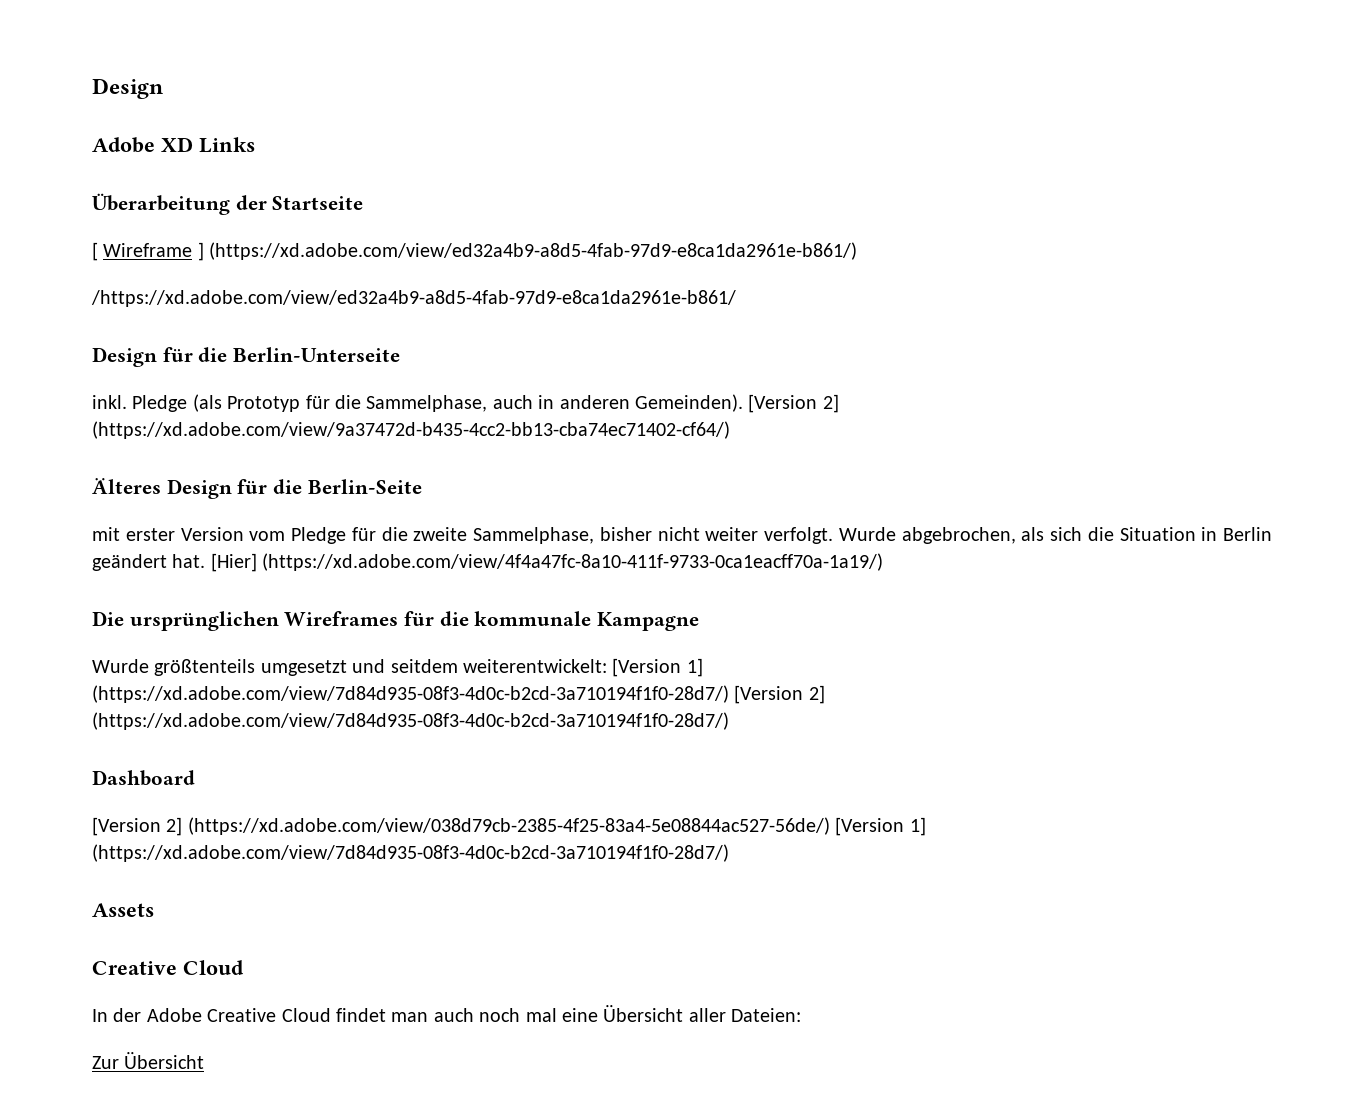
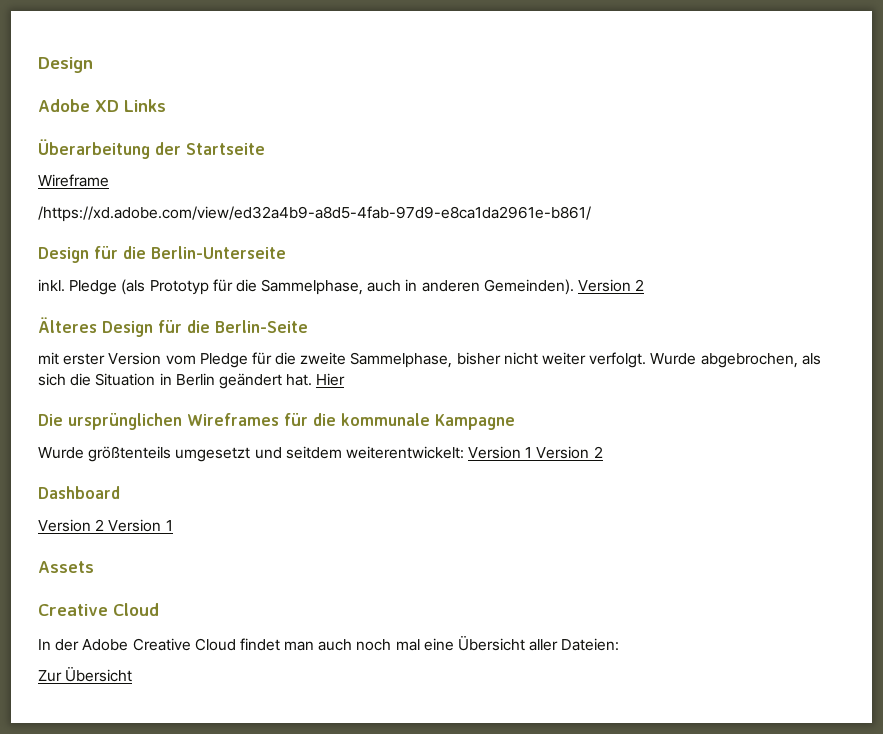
[92,242,98,261] [ -> (265, 149) none
[197,242,858,261] ] (https://xd.adobe.com/view/ed32a4b9-a8d5-4fab-97d9-e8ca1da2961e-b861/) -> (109, 180) none
[748,394,839,413] [92,421,730,439] [Version 2] (https://xd.adobe.com/view/9a37472d-b435-4cc2-bb13-cba74ec71402-cf64/) -> [578,279,645,292] Version 2
[210,553,884,572] [Hier] (https://xd.adobe.com/view/4f4a47fc-8a10-411f-9733-0ca1eacff70a-1a19/) -> [316,373,346,386] Hier
[612,658,703,677] [92,685,825,704] [92,712,729,730] [92,770,195,786] [92,817,926,836] [92,844,729,862] [Version 1] (https://xd.adobe.com/view/7d84d935-08f3-4d0c-b2cd-3a710194f1f0-28d7/) [Version 2] (https://xd.adobe.com/view/7d84d935-08f3-4d0c-b2cd-3a710194f1f0-28d7/) // Dashboard // [Version 2] (https://xd.adobe.com/view/038d79cb-2385-4f25-83a4-5e08844ac527-56de/) [Version 1] (https://xd.adobe.com/view/7d84d935-08f3-4d0c-b2cd-3a710194f1f0-28d7/) -> [468,446,603,459] [38,486,120,499] [38,519,173,532] Version 1 Version 2 // Dashboard // Version 2 Version 1

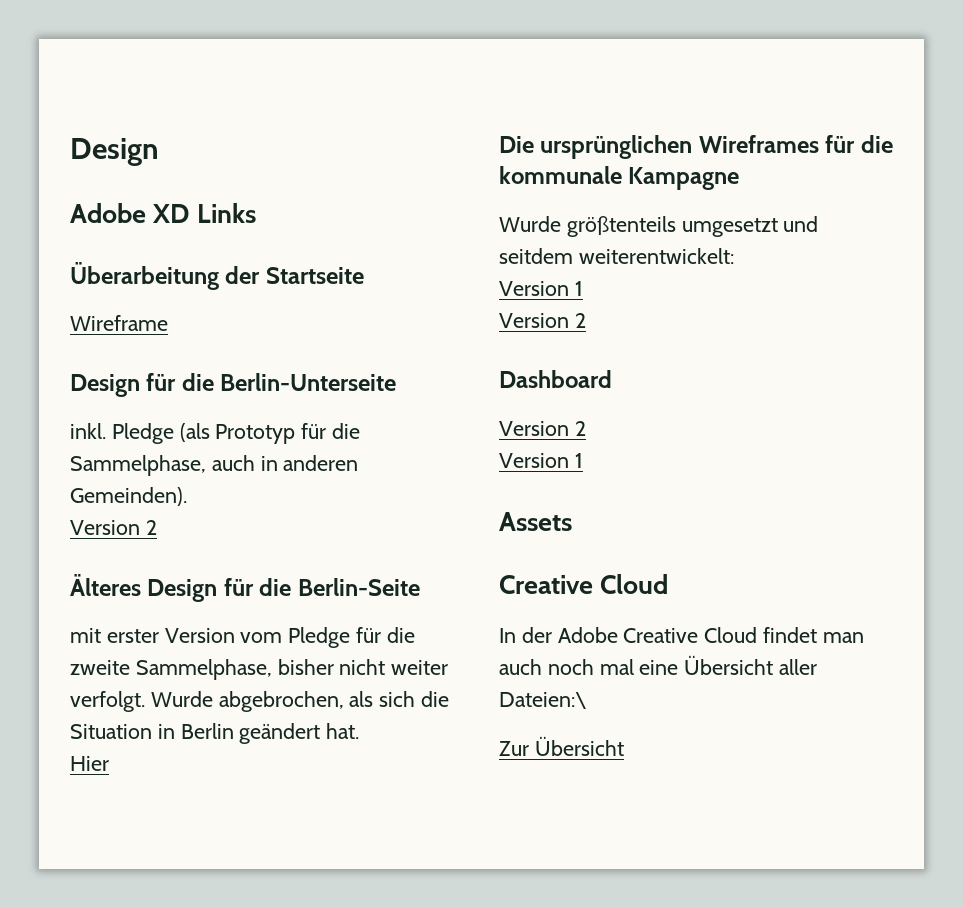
[38,206,591,222] // /https://xd.adobe.com/view/ed32a4b9-a8d5-4fab-97d9-e8ca1da2961e-b861/ -> (168, 323) none
(574, 287) none -> (187, 496) //
(313, 380) none -> (360, 731) //
[468,446,533,459] Version 1 -> [499,281,583,296] // Version 1 //
(105, 525) none -> (586, 428) //
[561,638,620,651] Dateien: -> [499,692,586,709] Dateien:\

